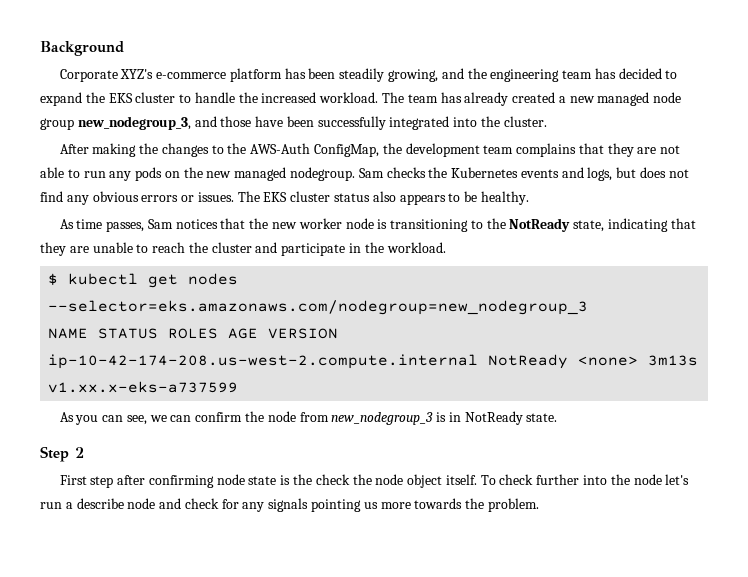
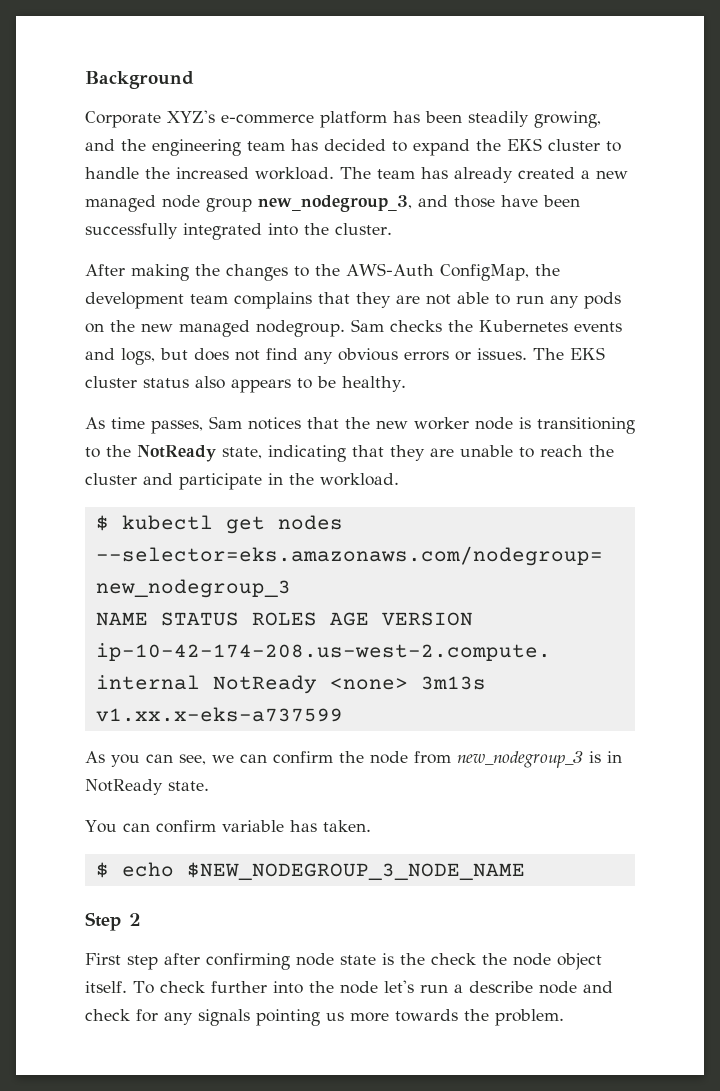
(558, 417) none -> [85,820,371,833] [95,862,525,880] // You can confirm variable has taken. // $ echo $NEW_NODEGROUP_3_NODE_NAME

